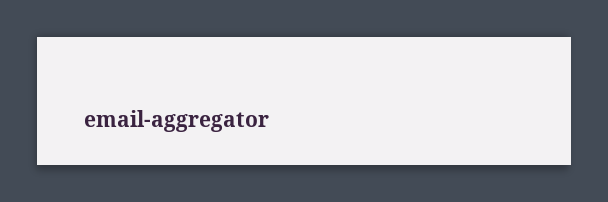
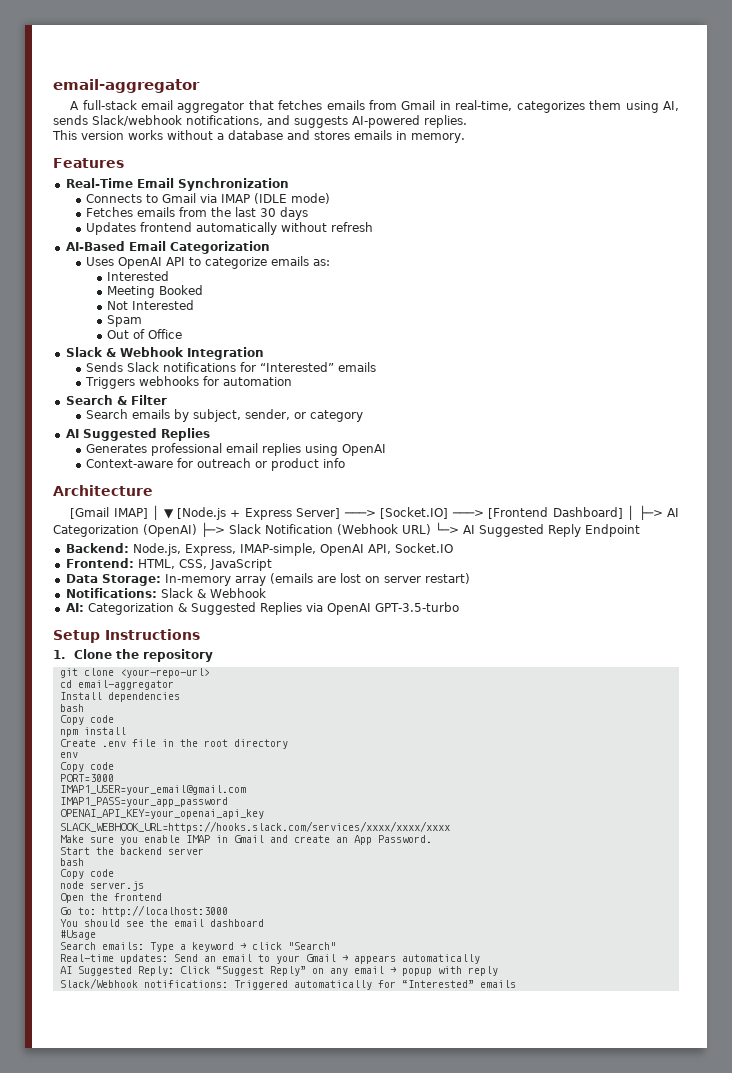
[84,110,269,132] email-aggregator -> [53,79,200,93] [70,100,679,113] [53,115,467,128] [52,130,465,143] [53,158,124,168] [65,178,289,191] [86,193,331,204] [86,207,309,220] [86,222,374,235] [65,241,270,254] [86,256,331,269] [107,271,170,281] [107,285,204,298] [107,300,195,310] [107,315,143,327] [107,329,183,339] [65,347,264,360] [86,362,377,372] [85,376,293,389] [65,395,167,405] [86,409,364,422] [65,428,210,441] [86,443,387,456] [86,458,346,471] [53,485,153,496] [70,505,679,520] [53,522,640,537] [65,543,453,556] [65,558,272,571] [65,573,470,586] [65,588,266,598] [65,602,459,615] [53,629,200,643] [53,649,213,662] [59,668,210,678] [59,680,174,690] [59,692,180,702] [59,704,84,712] [59,715,114,725] [59,727,126,737] [59,739,288,749] [59,752,78,758] [59,762,114,772] [59,774,114,782] [59,785,246,795] [59,797,228,807] [59,809,264,819] [59,821,450,833] [59,835,432,845] [59,847,204,855] [59,858,84,866] [59,869,114,879] [59,881,144,891] [59,893,162,903] [59,905,228,917] [59,919,264,927] [59,930,96,940] [59,942,336,952] [59,954,480,964] [59,966,498,976] [59,978,516,990] email-aggregator // A full-stack email aggregator that fetches emails from Gmail in real-time, categorizes them using AI, sends Slack/webhook notifications, and suggests AI-powered replies. // This version works without a database and stores emails in memory. // Features // Real-Time Email Synchronization // Connects to Gmail via IMAP (IDLE mode) // Fetches emails from the last 30 days // Updates frontend automatically without refresh // AI-Based Email Categorization // Uses OpenAI API to categorize emails as: // Interested // Meeting Booked // Not Interested // Spam // Out of Office // Slack & Webhook Integration // Sends Slack notifications for “Interested” emails // Triggers webhooks for automation // Search & Filter // Search emails by subject, sender, or category // AI Suggested Replies // Generates professional email replies using OpenAI // Context-aware for outreach or product info // Architecture // [Gmail IMAP] │ ▼ [Node.js + Express Server] ───> [Socket.IO] ───> [Frontend Dashboard] │ ├─> AI Categorization (OpenAI) ├─> Slack Notification (Webhook URL) └─> AI Suggested Reply Endpoint // Backend: Node.js, Express, IMAP-simple, OpenAI API, Socket.IO // Frontend: HTML, CSS, JavaScript // Data Storage: In-memory array (emails are lost on server restart) // Notifications: Slack & Webhook // AI: Categorization & Suggested Replies via OpenAI GPT-3.5-turbo // Setup Instructions // 1. Clone the repository // git clone <your-repo-url> // cd email-aggregator // Install dependencies // bash // Copy code // npm install // Create .env file in the root directory // env // Copy code // PORT=3000 // IMAP1_USER=your_email@gmail.com // IMAP1_PASS=your_app_password // OPENAI_API_KEY=your_openai_api_key // SLACK_WEBHOOK_URL=https://hooks.slack.com/services/xxxx/xxxx/xxxx // Make sure you enable IMAP in Gmail and create an App Password. // Start the backend server // bash // Copy code // node server.js // Open the frontend // Go to: http://localhost:3000 // You should see the email dashboard // #Usage // Search emails: Type a keyword → click "Search" // Real-time updates: Send an email to your Gmail → appears automatically // AI Suggested Reply: Click “Suggest Reply” on any email → popup with reply // Slack/Webhook notifications: Triggered automatically for “Interested” emails

